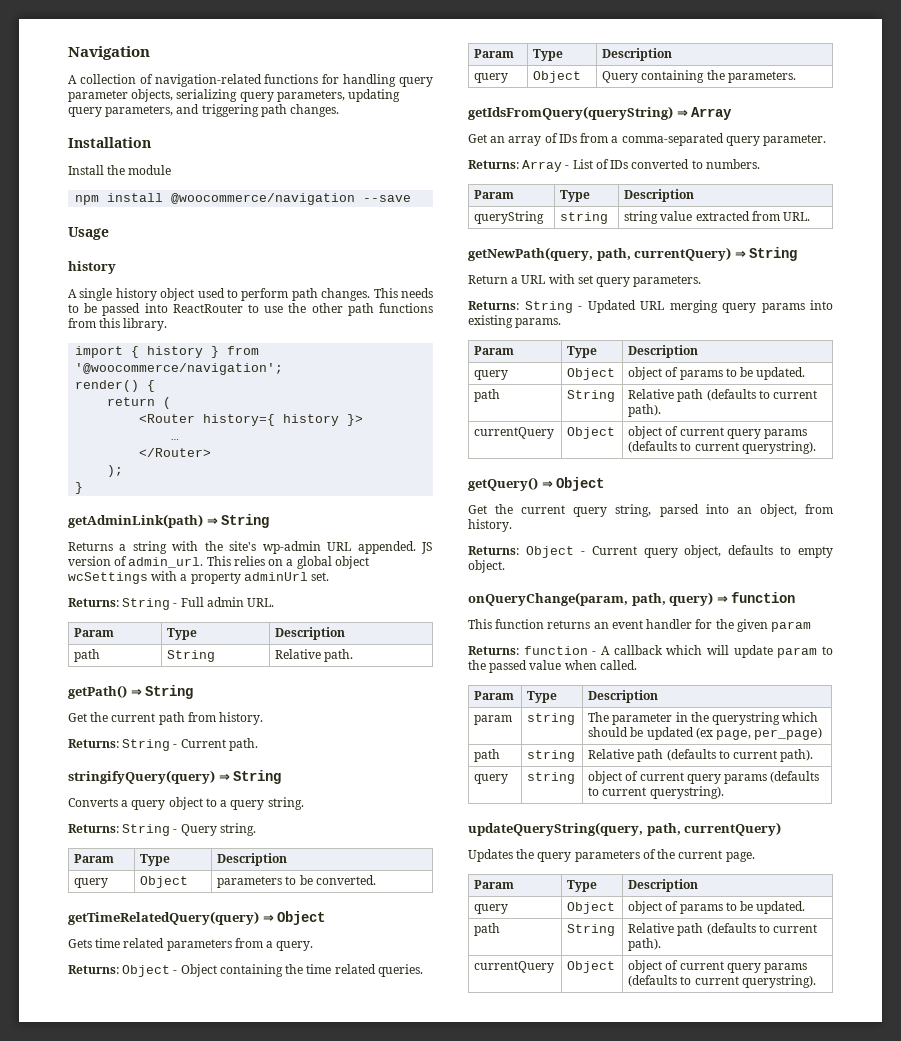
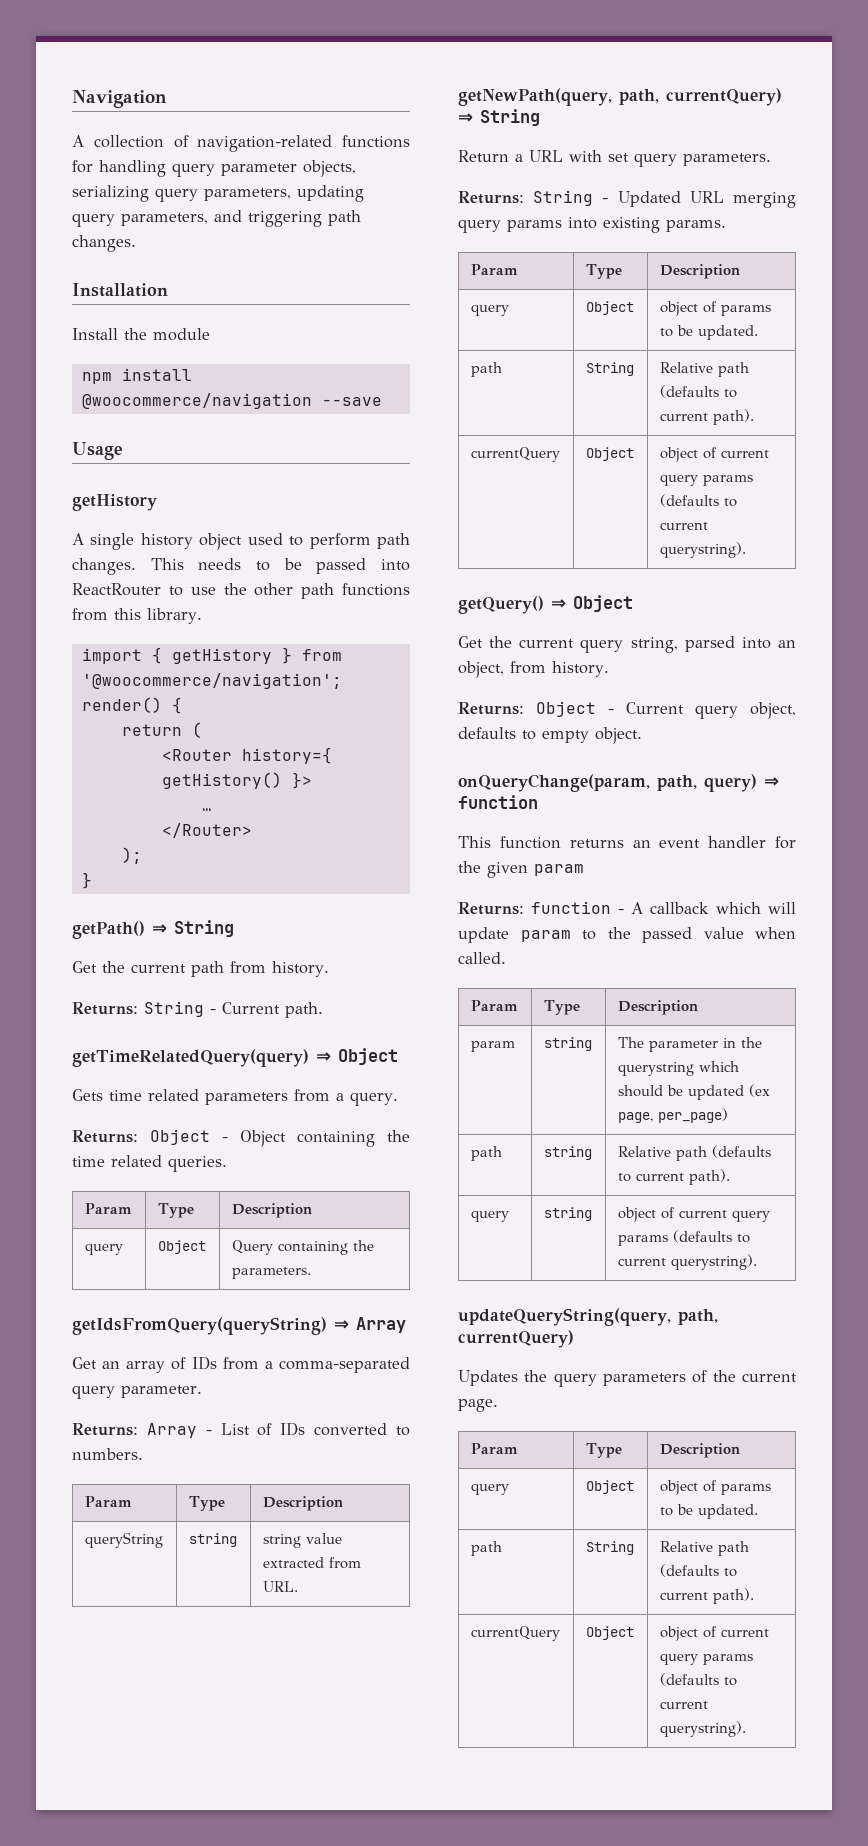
[68,261,116,274] history -> [72,494,157,511] getHistory
[147,346,204,358] history -> [171,648,272,664] getHistory
[283,414,340,426] history -> [161,772,282,789] getHistory()
[68,514,270,528] [68,541,433,554] [68,556,369,569] [68,571,330,584] [68,597,275,610] [74,628,115,637] [167,628,198,640] [275,627,346,640] [74,649,101,662] [167,650,216,662] [275,649,354,662] // getAdminLink(path) ⇒ String // Returns a string with the site's wp-admin URL appended. JS version of admin_url. This relies on a global object wcSettings with a property adminUrl set. // Returns: String - Full admin URL. // Param | Type | Description // path | String | Relative path. -> (92, 880) none
[68,770,282,784] [68,797,304,810] [68,823,256,836] [74,854,115,863] [140,854,171,866] [217,853,288,866] [74,878,109,888] [140,876,189,888] [217,875,376,888] // stringifyQuery(query) ⇒ String // Converts a query object to a query string. // Returns: String - Query string. // Param | Type | Description // query | Object | parameters to be converted. -> (323, 1010) none

